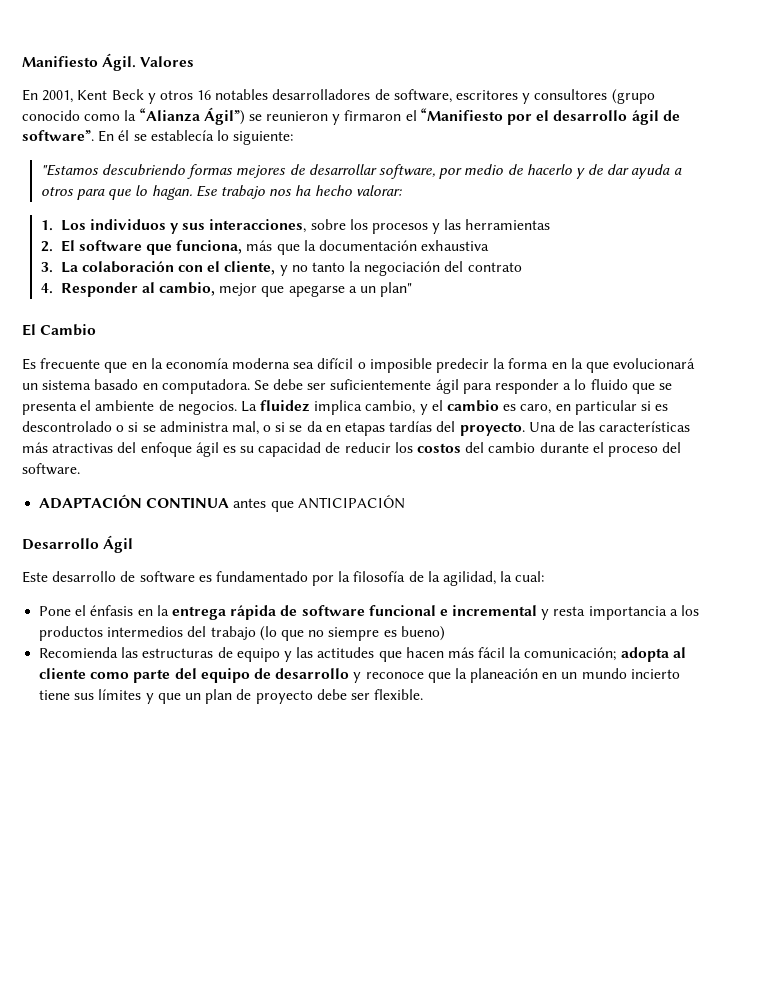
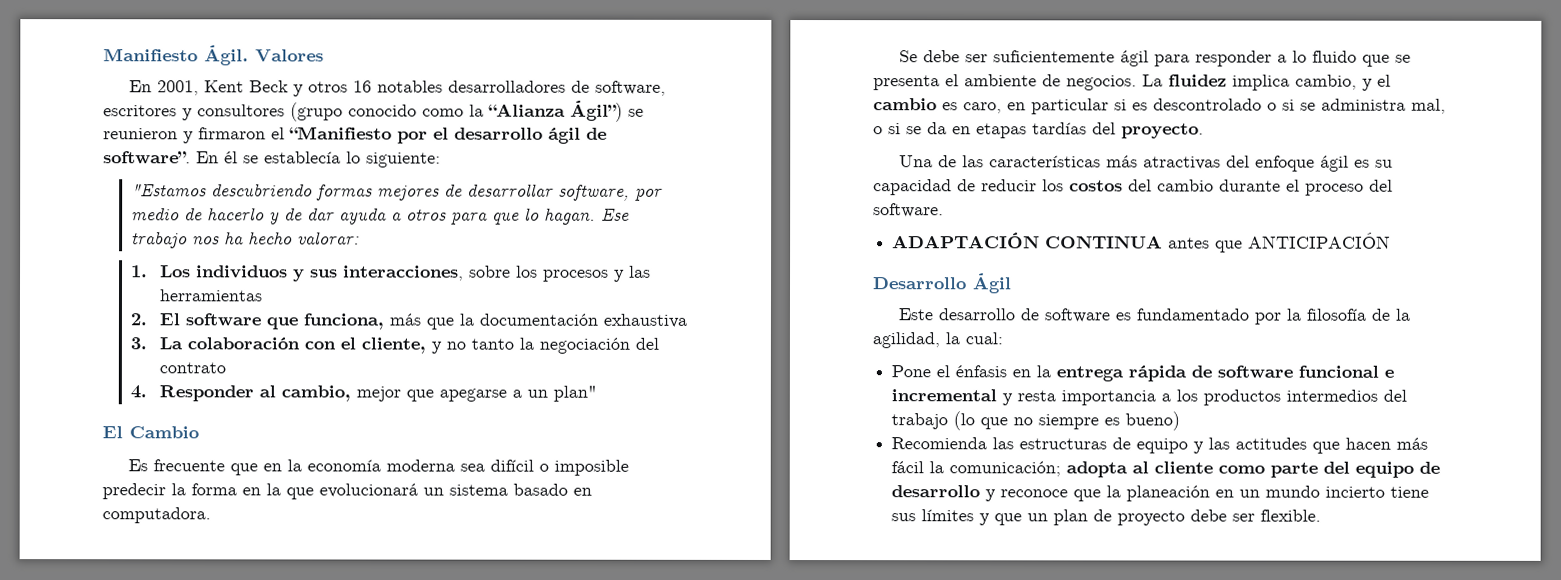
(250, 386) none -> (211, 515) //
(525, 429) none -> (1204, 131) //

